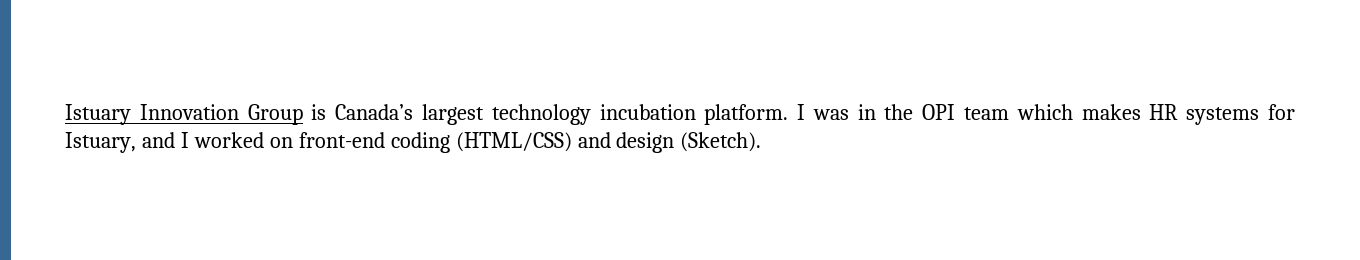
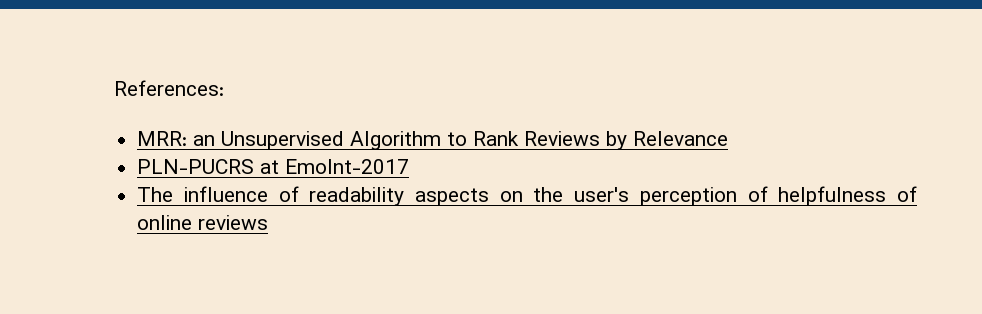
[65,104,1296,125] [65,132,762,153] Istuary Innovation Group is Canada’s largest technology incubation platform. I was in the OPI team which makes HR systems for Istuary, and I worked on front-end coding (HTML/CSS) and design (Sketch). -> [114,80,224,96] [137,131,729,150] [137,159,410,174] [137,186,917,206] [137,215,269,230] References: // MRR: an Unsupervised Algorithm to Rank Reviews by Relevance // PLN-PUCRS at EmoInt-2017 // The influence of readability aspects on the user's perception of helpfulness of online reviews

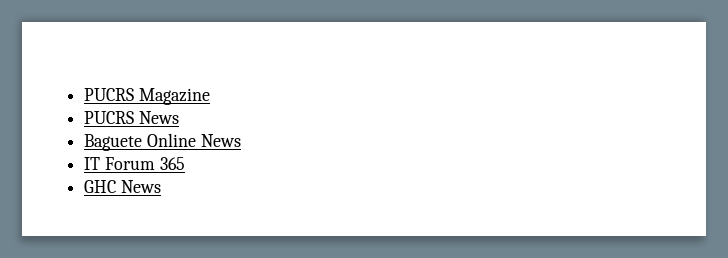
[114,80,224,96] [137,131,729,150] [137,159,410,174] [137,186,917,206] [137,215,269,230] References: // MRR: an Unsupervised Algorithm to Rank Reviews by Relevance // PLN-PUCRS at EmoInt-2017 // The influence of readability aspects on the user's perception of helpfulness of online reviews -> [84,88,210,105] [84,111,179,124] [84,133,241,151] [84,157,185,170] [84,180,161,193] PUCRS Magazine // PUCRS News // Baguete Online News // IT Forum 365 // GHC News

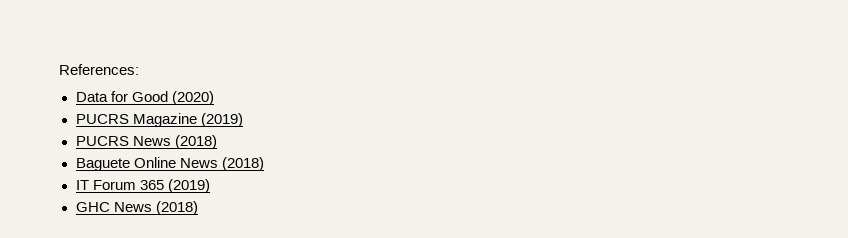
(84, 94) none -> [59,64,139,75] [75,91,214,105] References: // Data for Good (2020) //
(210, 96) none -> [200,113,243,127] (2019)
(179, 117) none -> [174,135,217,149] (2018)
(241, 140) none -> [221,157,264,171] (2018)
(185, 163) none -> [167,179,210,193] (2019)
(161, 186) none -> [155,201,198,215] (2018)

